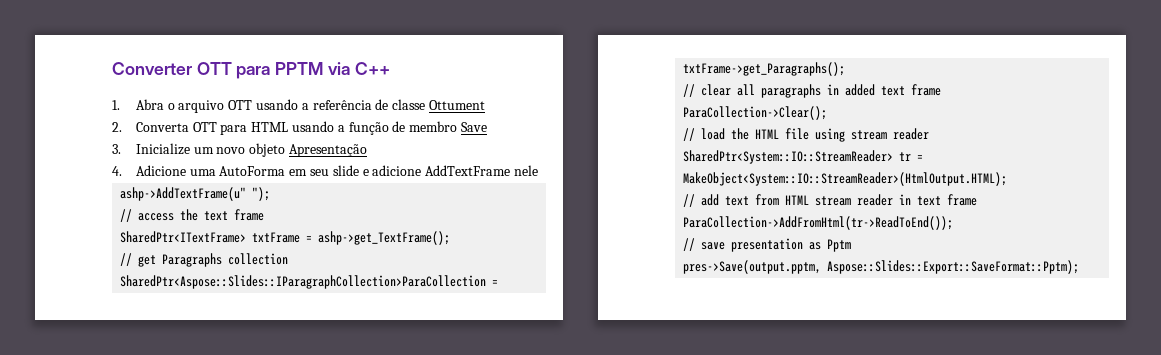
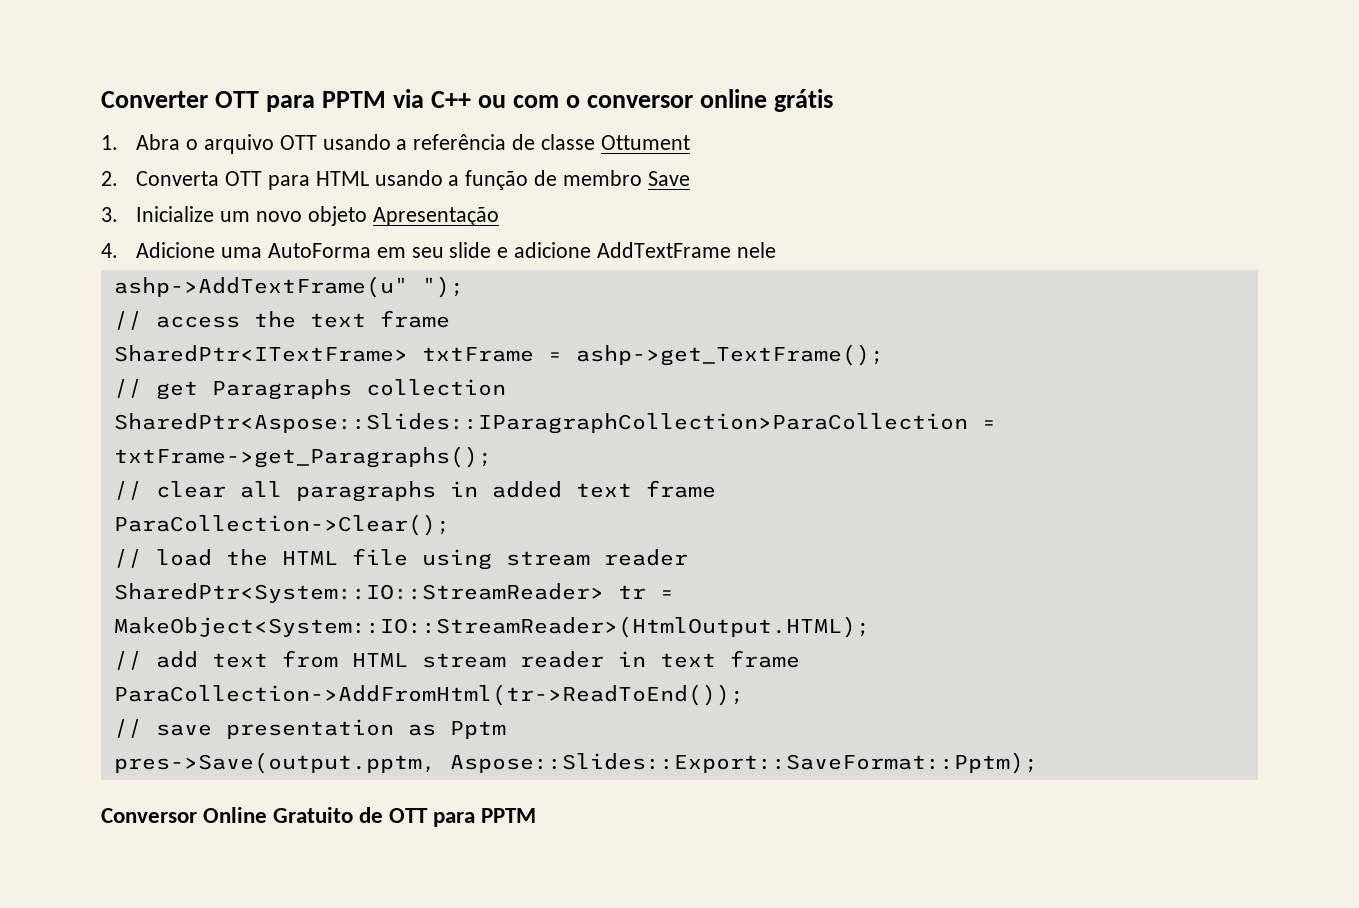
(390, 68) none -> [478,89,834,112] ou com o conversor online grátis
(1080, 267) none -> [101,807,537,827] // Conversor Online Gratuito de OTT para PPTM

